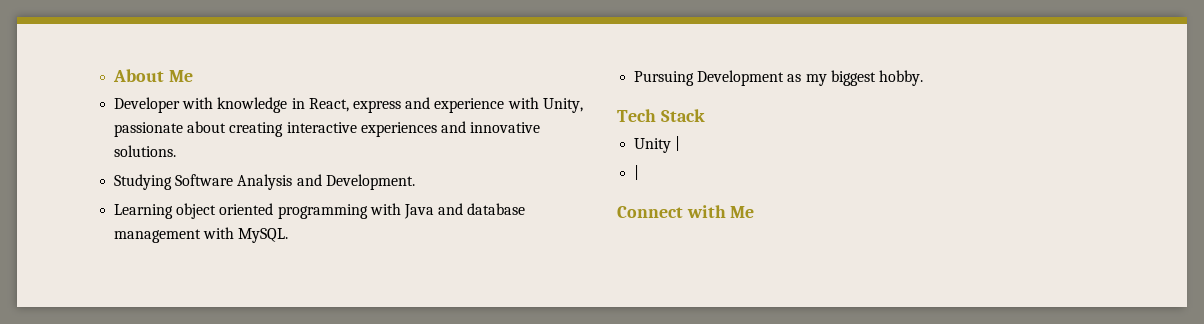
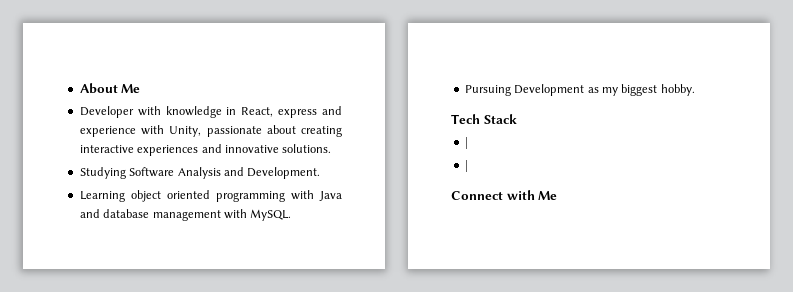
[634,138,672,153] Unity -> (517, 119) none

